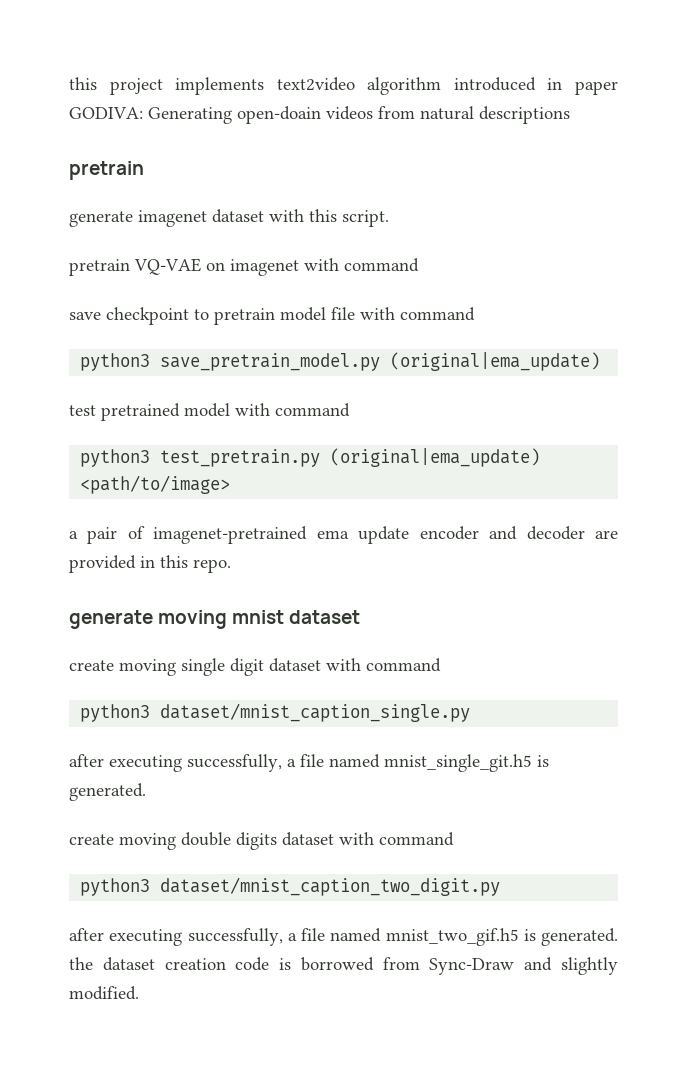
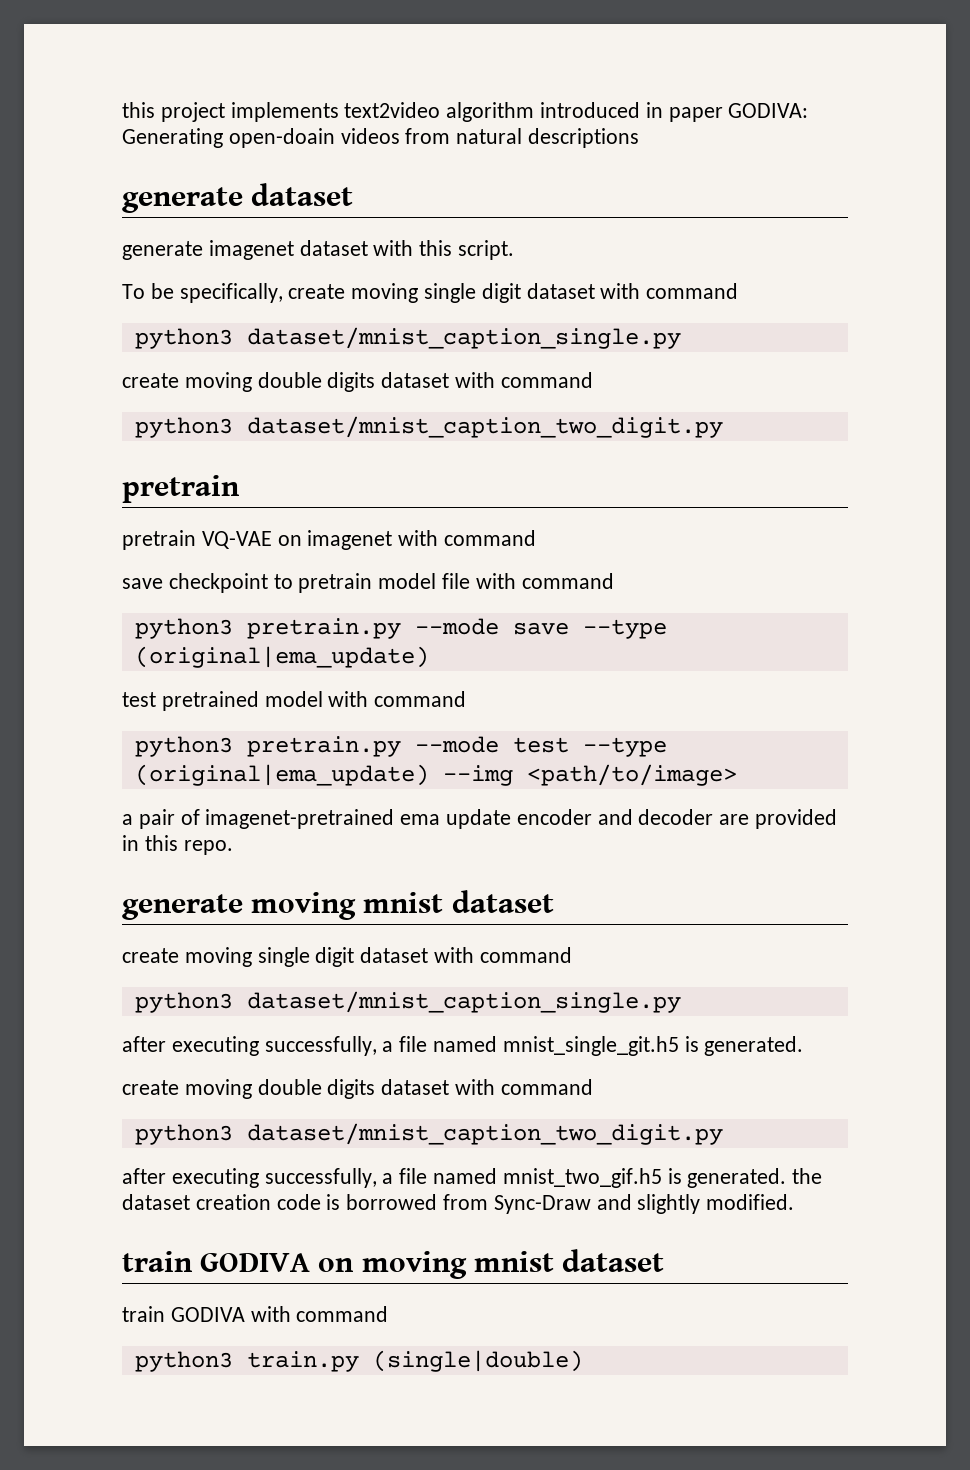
[69,161,144,180] pretrain -> [122,183,354,213] generate dataset
(389, 218) none -> [122,283,739,303] [134,327,681,349] [122,372,593,392] [134,416,723,438] [122,475,240,503] // To be specifically, create moving single digit dataset with command // python3 dataset/mnist_caption_single.py // create moving double digits dataset with command // python3 dataset/mnist_caption_two_digit.py // pretrain
[160,353,381,371] save_pretrain_model.py -> [246,618,667,639] pretrain.py --mode save --type
[160,448,541,467] test_pretrain.py (original|ema_update) -> [246,736,667,757] [134,764,513,786] pretrain.py --mode test --type (original|ema_update) --img
(139, 993) none -> [122,1249,665,1279] [122,1306,389,1322] [134,1350,583,1372] // train GODIVA on moving mnist dataset // train GODIVA with command // python3 train.py (single|double)

